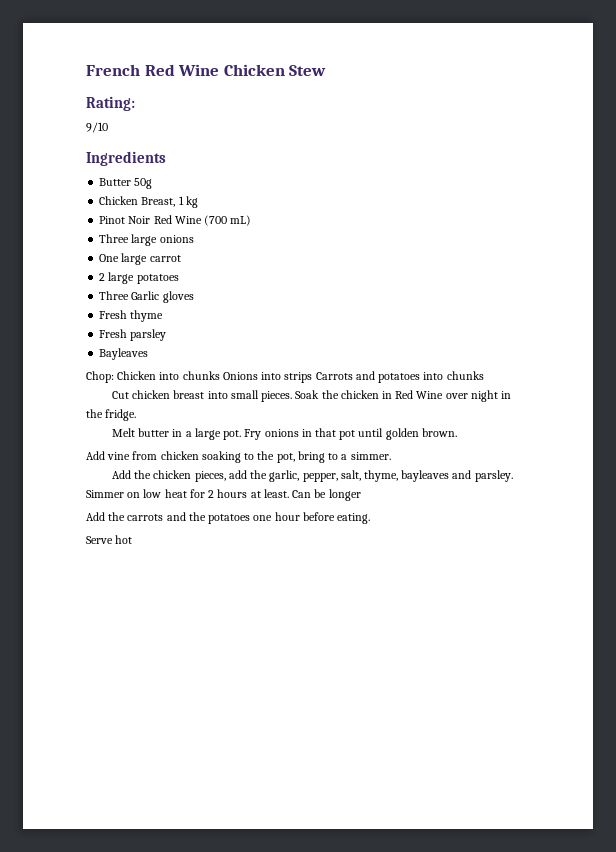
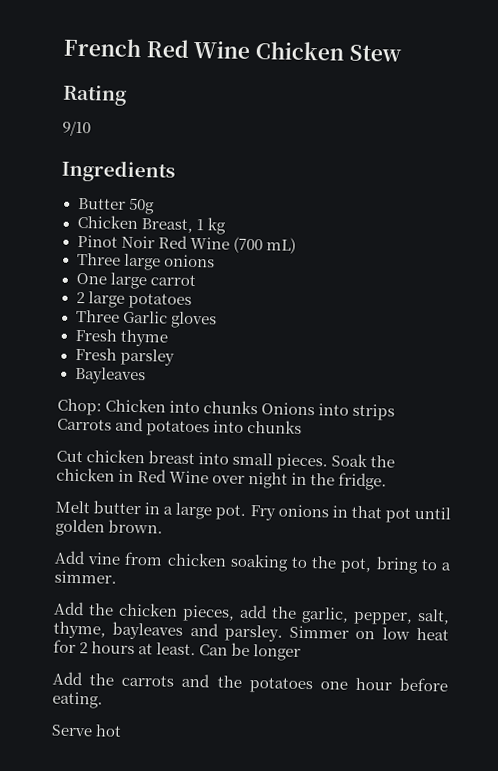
[86,96,135,111] Rating: -> [62,84,127,106] Rating

